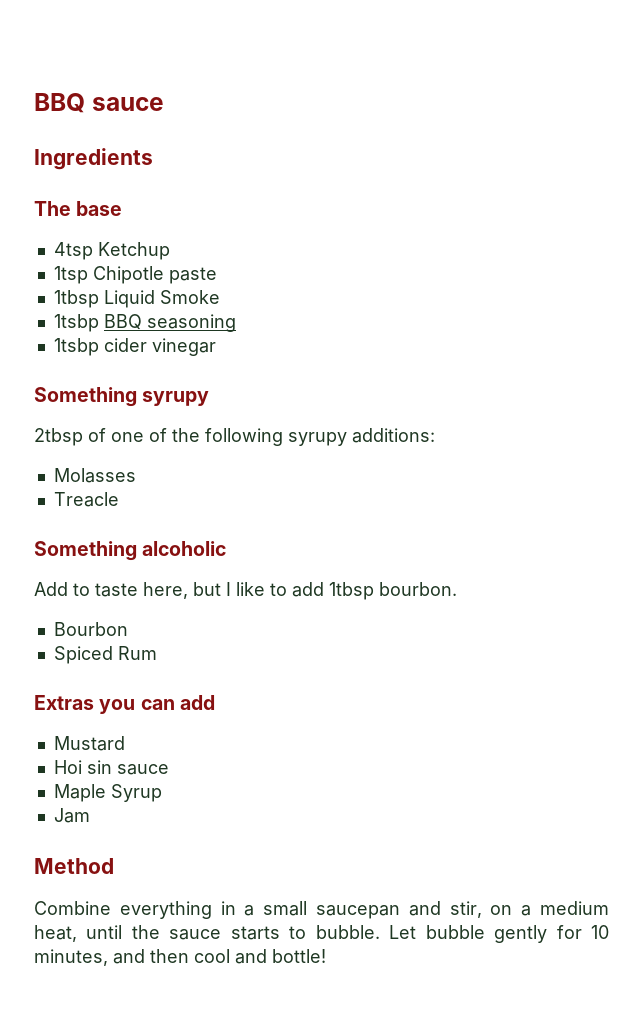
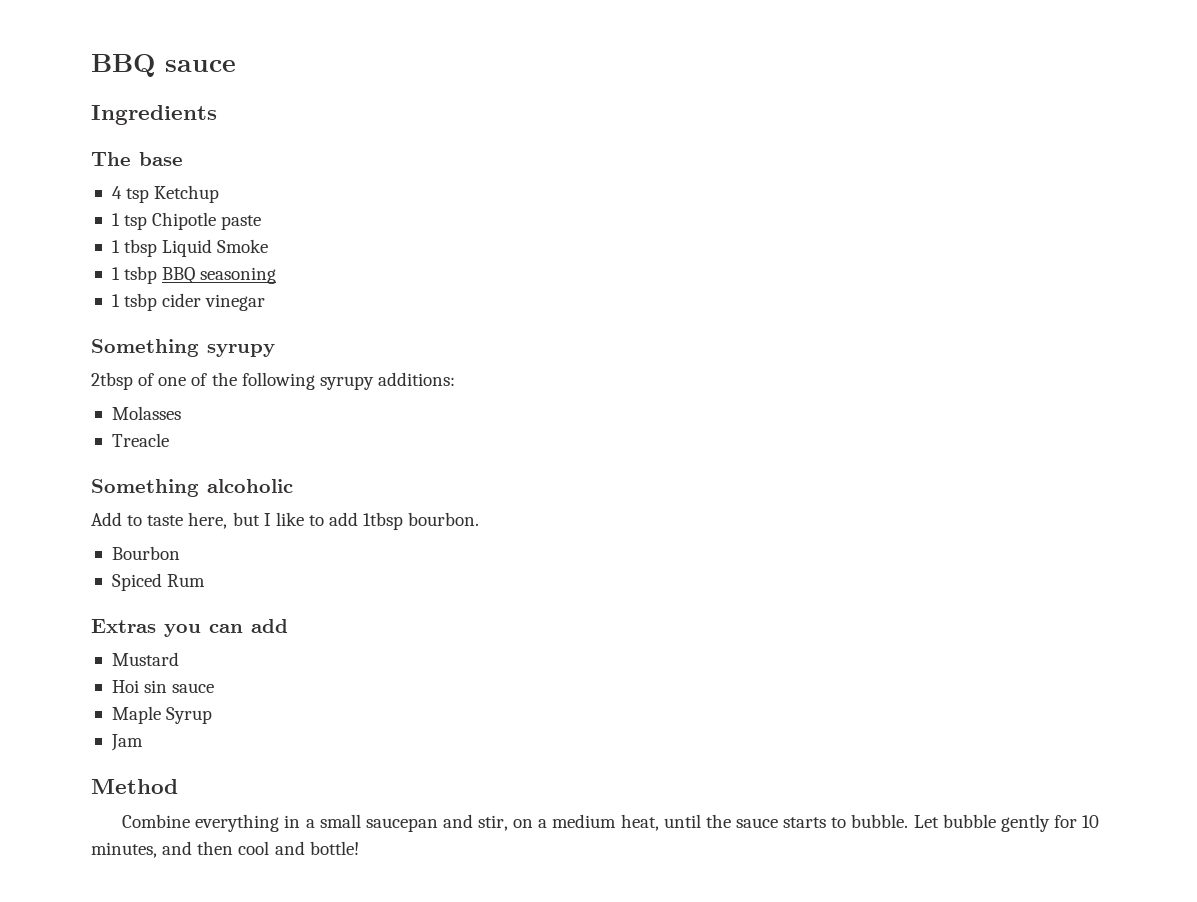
[53,242,93,260] 4tsp -> [111,186,150,203] 4 tsp
[53,266,88,284] 1tsp -> [111,213,148,230] 1 tsp
[53,290,99,308] 1tbsp -> [111,239,158,257] 1 tbsp
[53,314,99,332] 1tsbp -> [111,266,158,284] 1 tsbp
[53,338,99,356] 1tsbp -> [111,293,158,311] 1 tsbp

